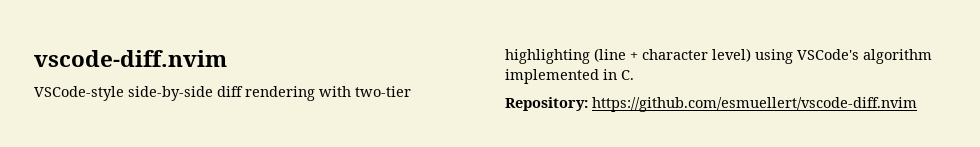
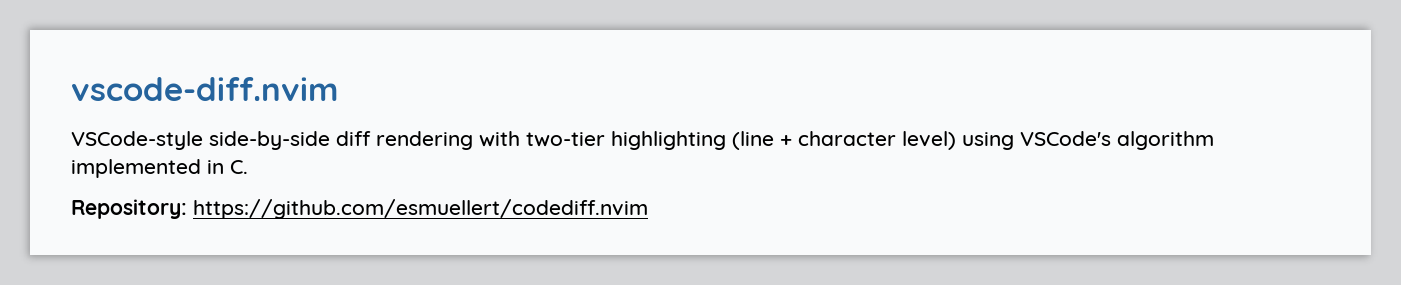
[592,97,917,112] https://github.com/esmuellert/vscode-diff.nvim -> [193,199,648,219] https://github.com/esmuellert/codediff.nvim

